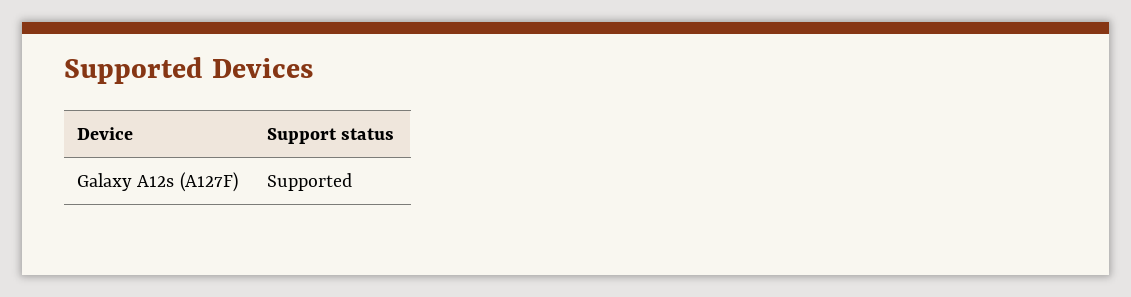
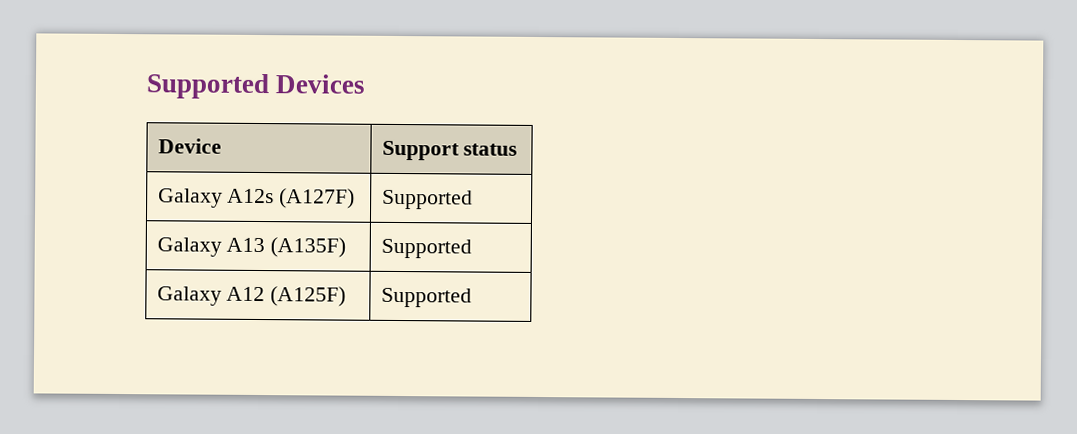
(352, 182) none -> [156,237,347,258] [380,238,472,259] [156,286,347,307] [380,287,472,308] // Galaxy A13 (A135F) | Supported // Galaxy A12 (A125F) | Supported

